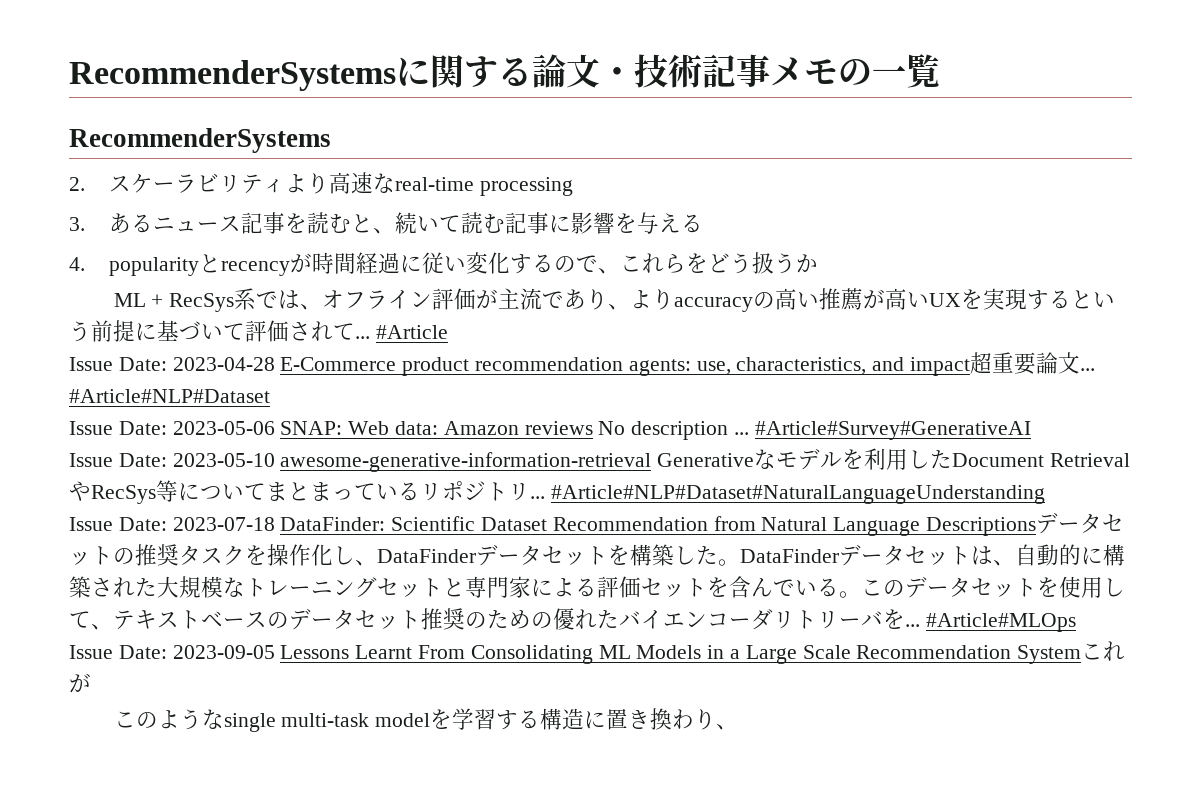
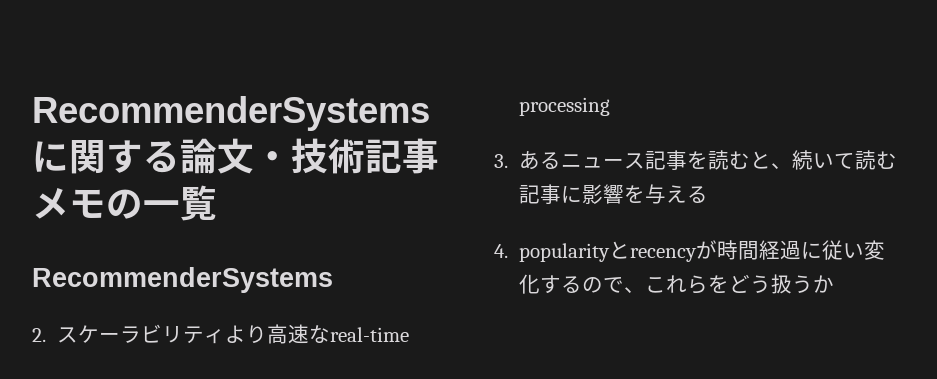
[113,288,1116,312] [69,320,448,342] [69,352,1096,376] [69,389,270,403] [69,421,1031,440] [69,448,1131,472] [69,480,1045,504] [69,513,1125,536] [69,544,1125,566] [69,576,1125,598] [69,608,1076,632] [69,641,1126,664] [69,673,91,693] [113,708,739,732] // ML + RecSys系では、オフライン評価が主流であり、よりaccuracyの高い推薦が高いUXを実現するという前提に基づいて評価されて... #Article // Issue Date: 2023-04-28 E-Commerce product recommendation agents: use, characteristics, and impact超重要論文... #Article#NLP#Dataset // Issue Date: 2023-05-06 SNAP: Web data: Amazon reviews No description ... #Article#Survey#GenerativeAI // Issue Date: 2023-05-10 awesome-generative-information-retrieval Generativeなモデルを利用したDocument RetrievalやRecSys等についてまとまっているリポジトリ... #Article#NLP#Dataset#NaturalLanguageUnderstanding // Issue Date: 2023-07-18 DataFinder: Scientific Dataset Recommendation from Natural Language Descriptionsデータセットの推奨タスクを操作化し、DataFinderデータセットを構築した。DataFinderデータセットは、自動的に構築された大規模なトレーニングセットと専門家による評価セットを含んでいる。このデータセットを使用して、テキストベースのデータセット推奨のための優れたバイエンコーダリトリーバを... #Article#MLOps // Issue Date: 2023-09-05 Lessons Learnt From Consolidating ML Models in a Large Scale Recommendation Systemこれが // このようなsingle multi-task modelを学習する構造に置き換わり、 -> (835, 284) none

